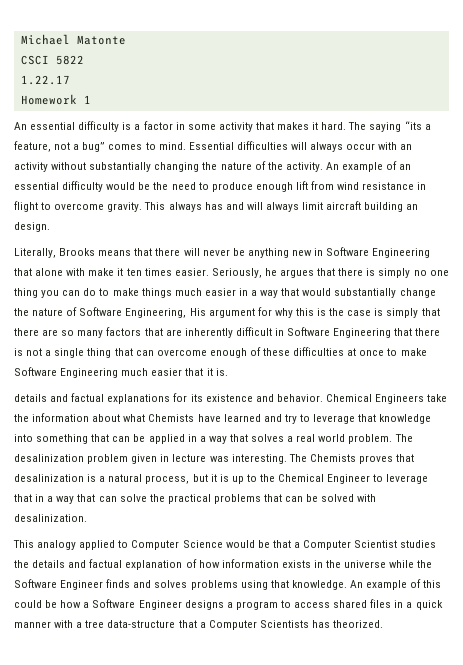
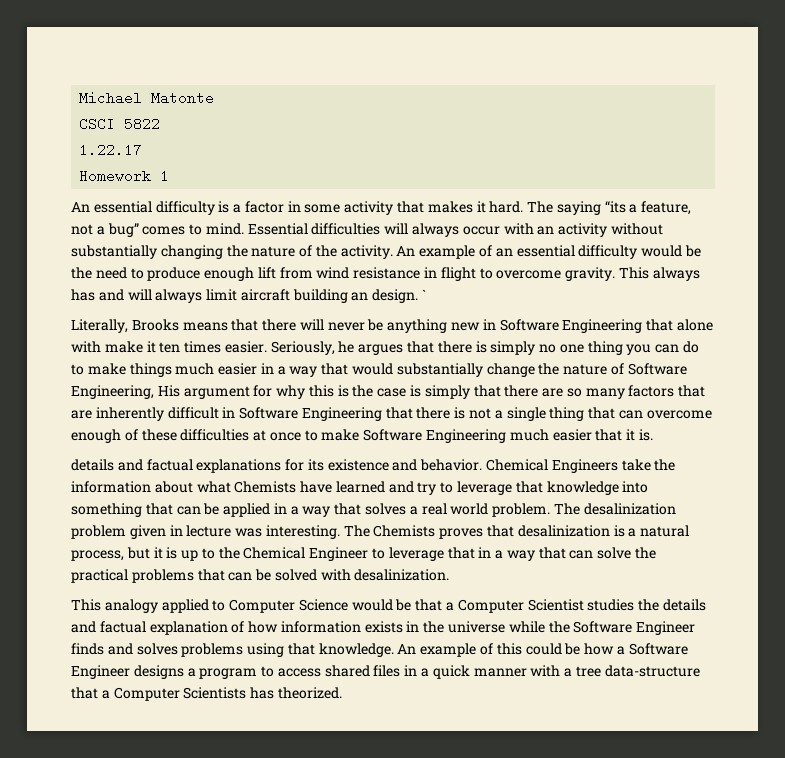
(50, 227) none -> [422,289,427,300] `

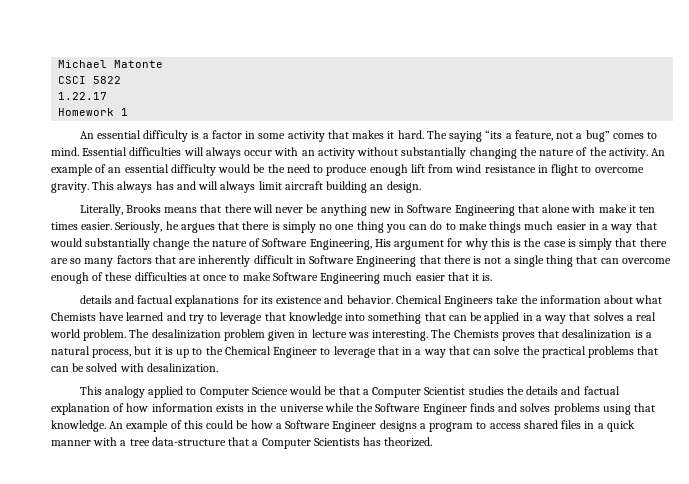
[422,289,427,300] ` -> (421, 187) none

